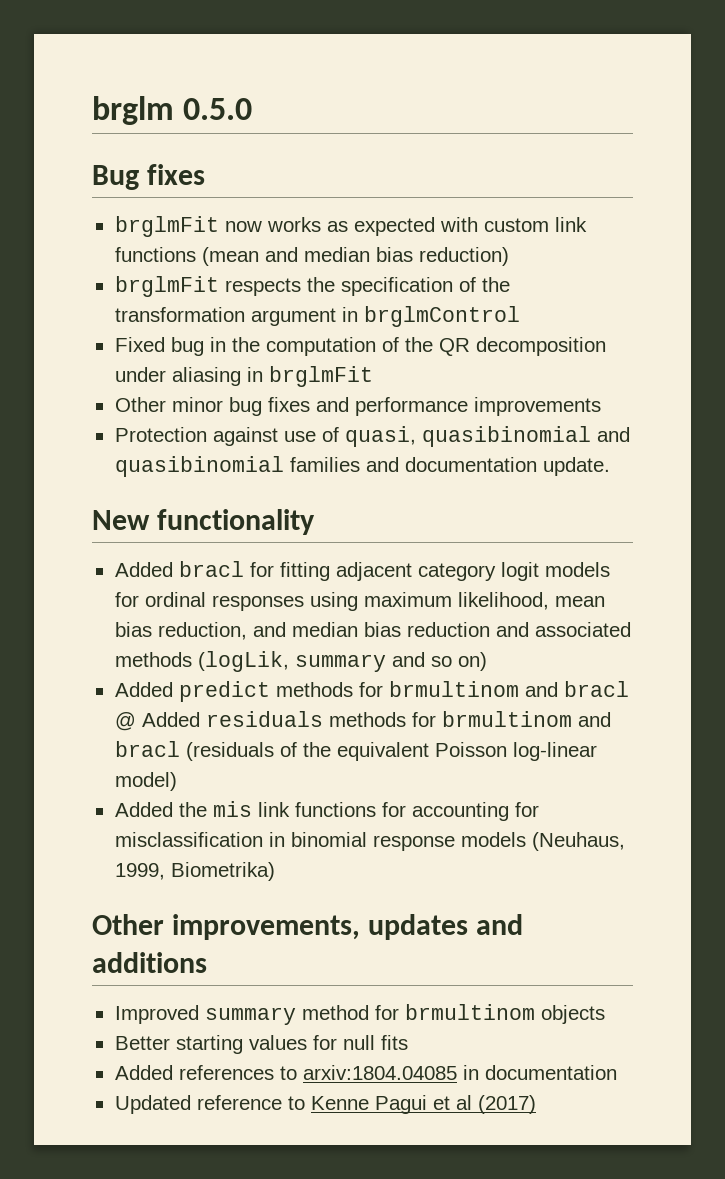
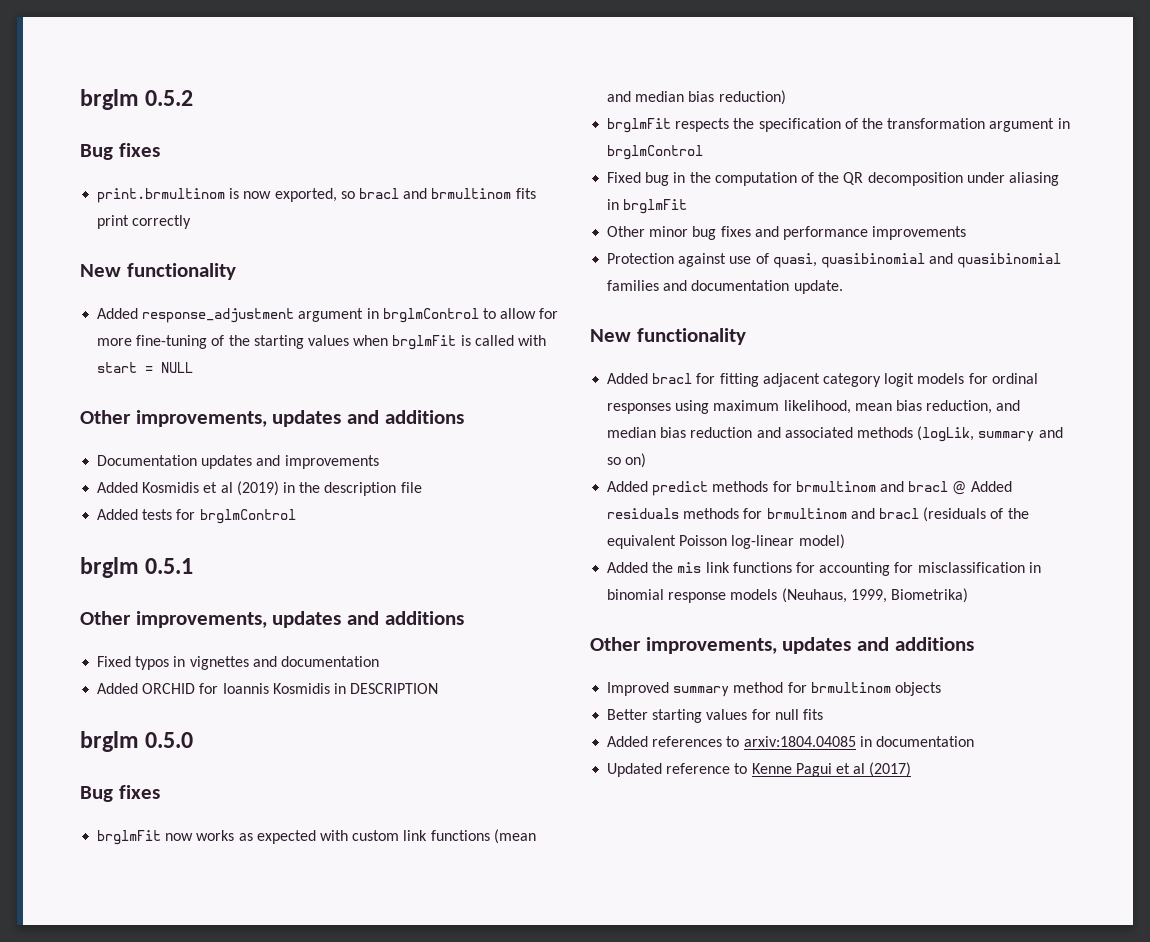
[92,96,174,125] brglm -> [80,89,194,110] [80,143,160,160] [97,188,536,203] [97,215,192,229] [80,263,236,280] [97,308,559,323] [97,335,546,350] [97,362,194,373] [80,410,464,427] [97,455,379,469] [97,481,422,496] [97,509,296,524] [80,557,194,578] [80,611,464,628] [97,656,379,670] [97,683,439,694] [80,731,139,752] brglm 0.5.2 // Bug fixes // print.brmultinom is now exported, so bracl and brmultinom fits print correctly // New functionality // Added response_adjustment argument in brglmControl to allow for more fine-tuning of the starting values when brglmFit is called with start = NULL // Other improvements, updates and additions // Documentation updates and improvements // Added Kosmidis et al (2019) in the description file // Added tests for brglmControl // brglm 0.5.1 // Other improvements, updates and additions // Fixed typos in vignettes and documentation // Added ORCHID for Ioannis Kosmidis in DESCRIPTION // brglm

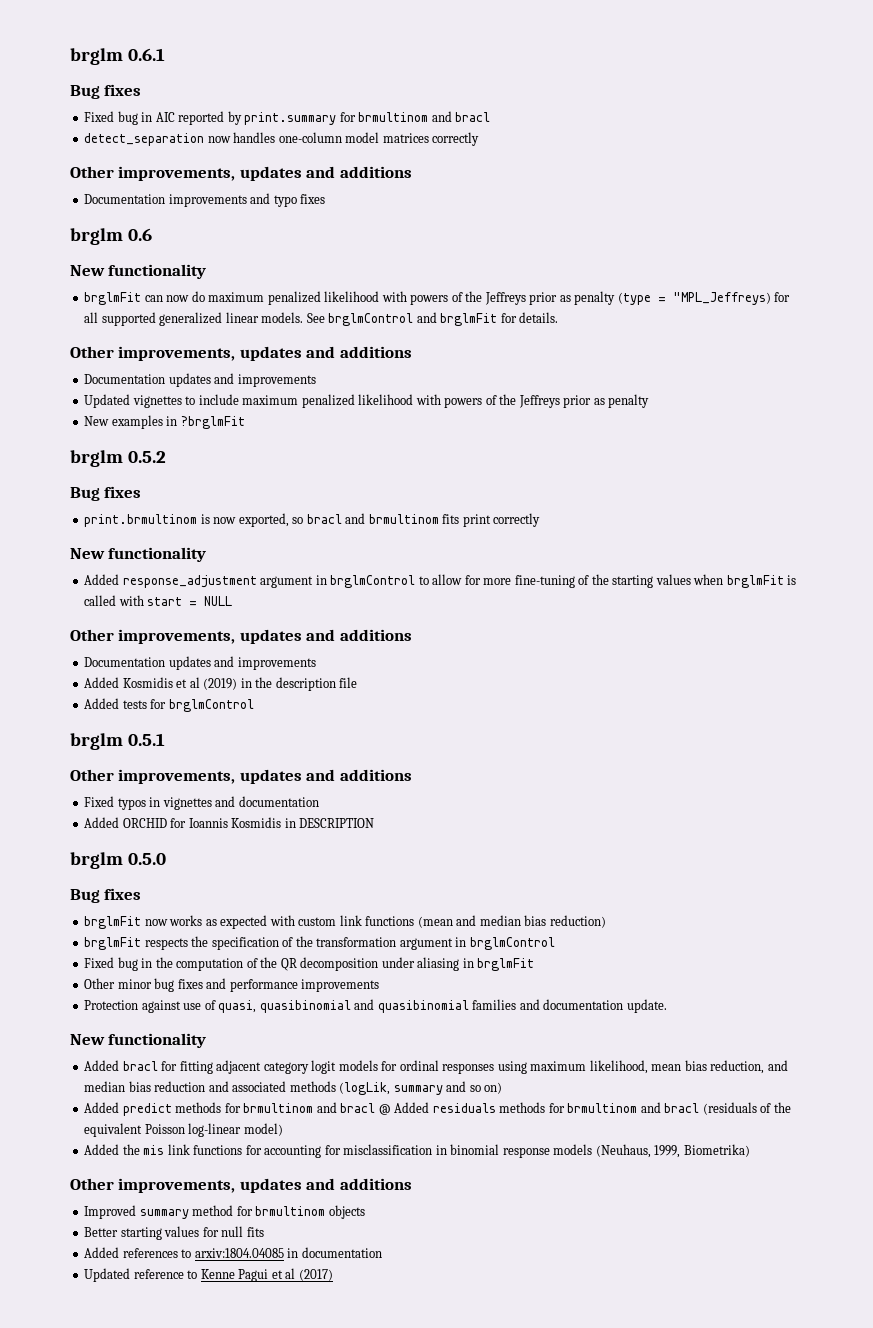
[80,89,139,110] brglm -> [70,48,165,65] [70,84,142,99] [84,111,491,125] [84,132,480,146] [70,166,412,181] [84,193,326,207] [70,228,152,245] [70,264,207,279] [84,291,791,305] [84,312,559,326] [70,346,412,361] [84,373,316,387] [84,394,650,408] [84,415,245,429] [70,450,123,467] brglm 0.6.1 // Bug fixes // Fixed bug in AIC reported by print.summary for brmultinom and bracl // detect_separation now handles one-column model matrices correctly // Other improvements, updates and additions // Documentation improvements and typo fixes // brglm 0.6 // New functionality // brglmFit can now do maximum penalized likelihood with powers of the Jeffreys prior as penalty (type = "MPL_Jeffreys) for all supported generalized linear models. See brglmControl and brglmFit for details. // Other improvements, updates and additions // Documentation updates and improvements // Updated vignettes to include maximum penalized likelihood with powers of the Jeffreys prior as penalty // New examples in ?brglmFit // brglm

